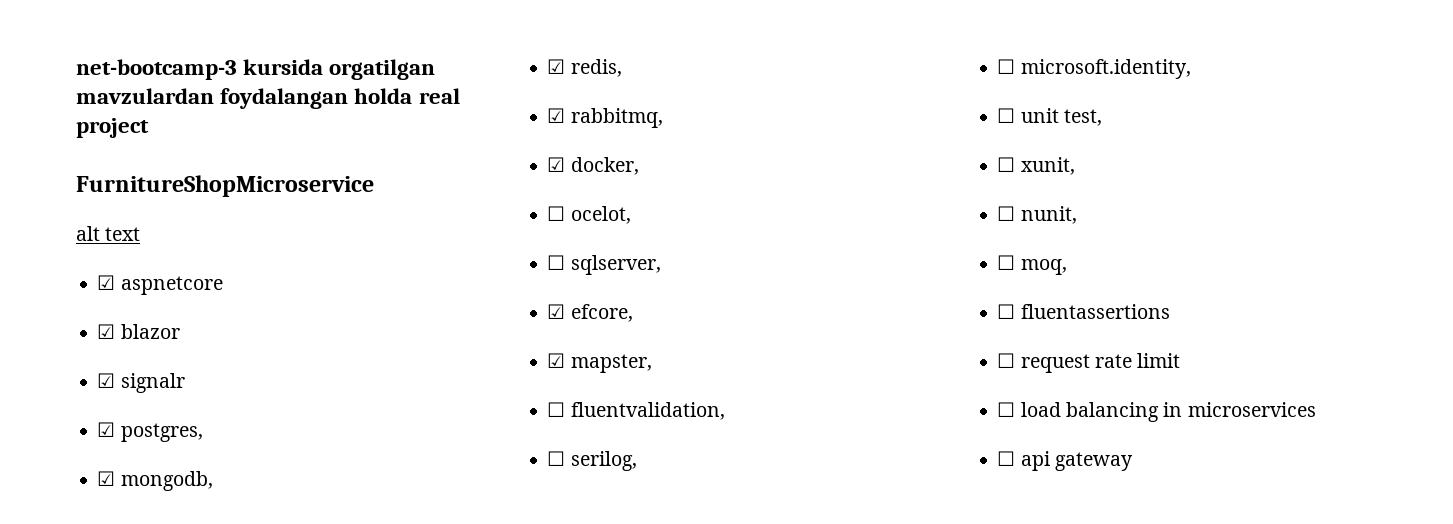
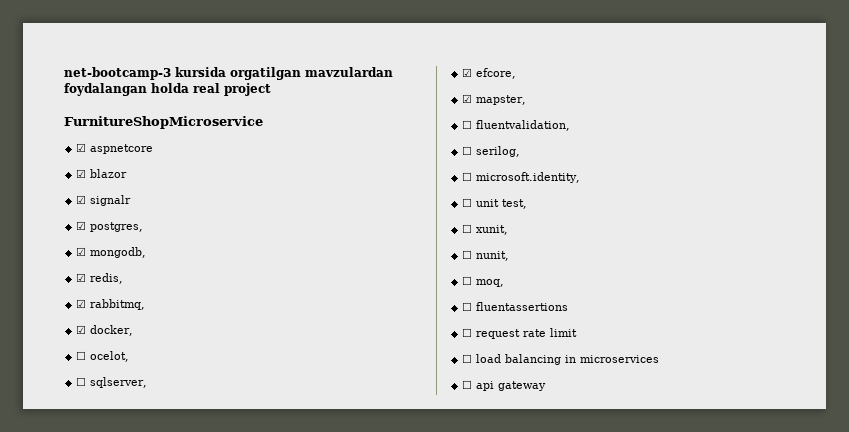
[76,226,141,241] // alt text -> (263, 122) none

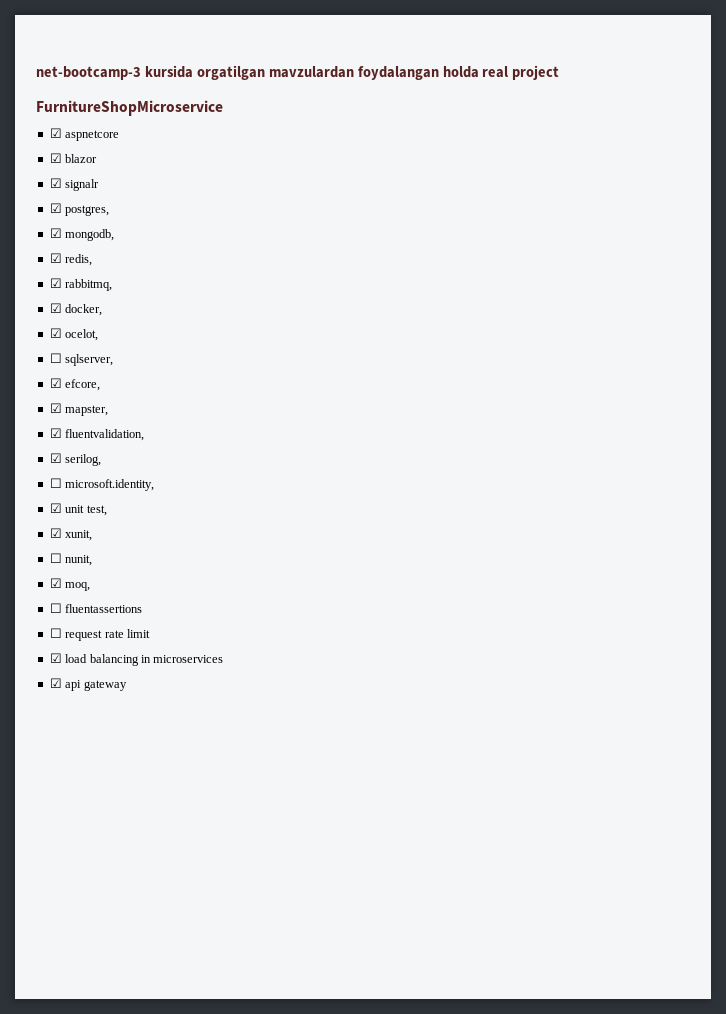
[76,351,87,360] ☐ -> [49,328,62,338] ☑
[462,120,473,129] ☐ -> [49,428,62,438] ☑
[462,146,473,155] ☐ -> [49,453,62,463] ☑
[462,198,473,207] ☐ -> [49,503,62,513] ☑
[462,224,473,233] ☐ -> [49,528,62,538] ☑
[462,276,473,285] ☐ -> [49,578,62,588] ☑
[462,354,473,363] ☐ -> [49,653,62,663] ☑
[462,380,473,389] ☐ -> [49,678,62,688] ☑

